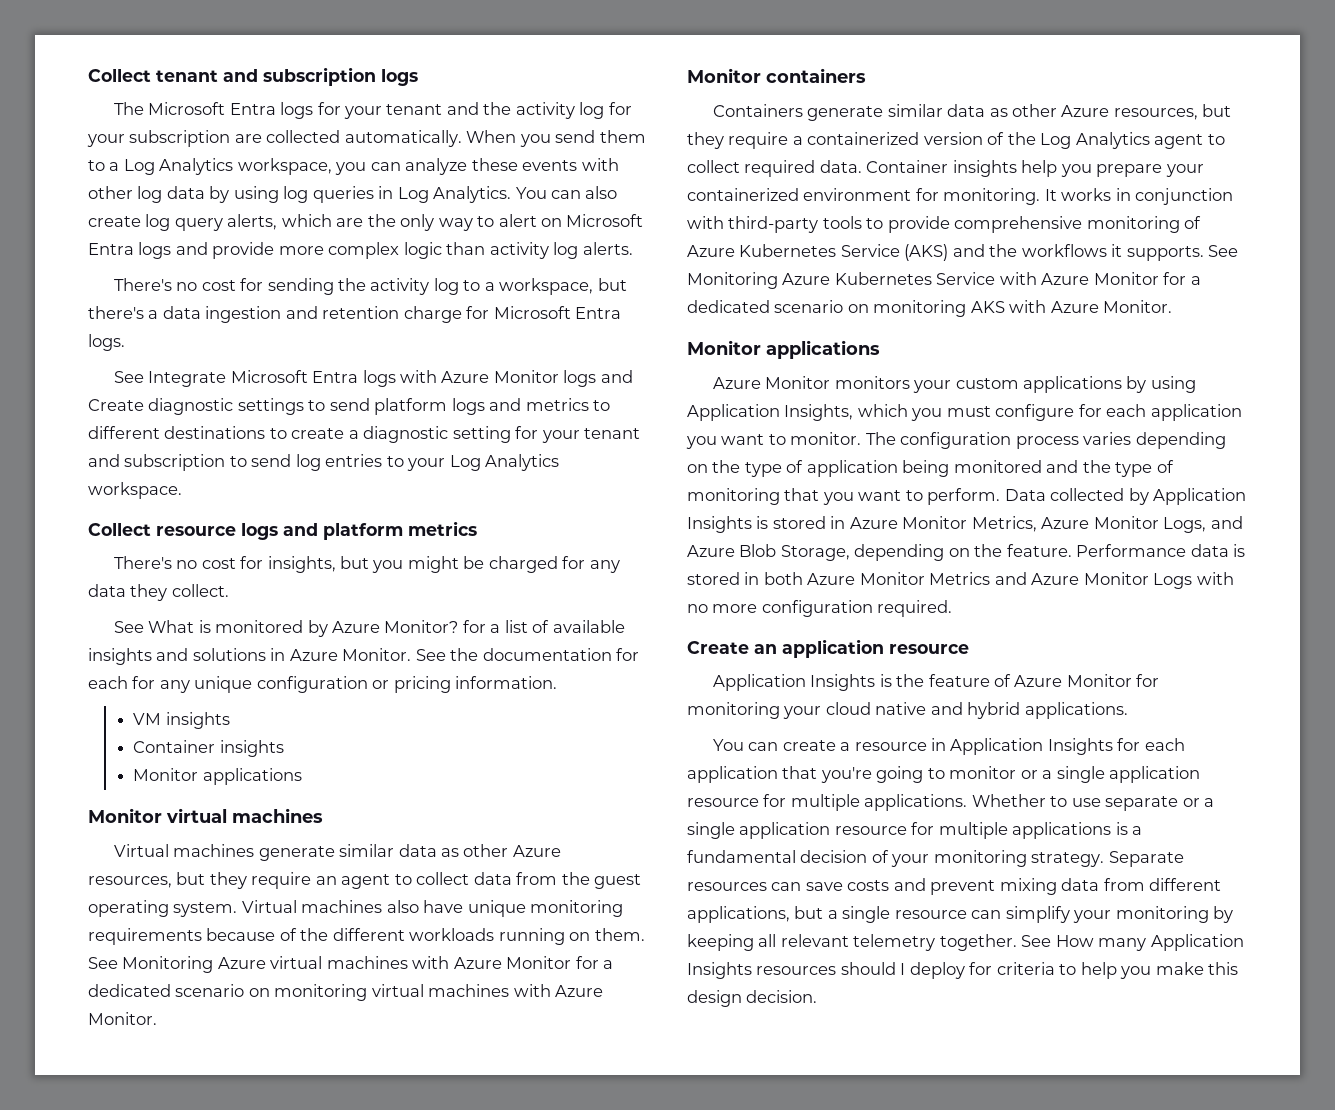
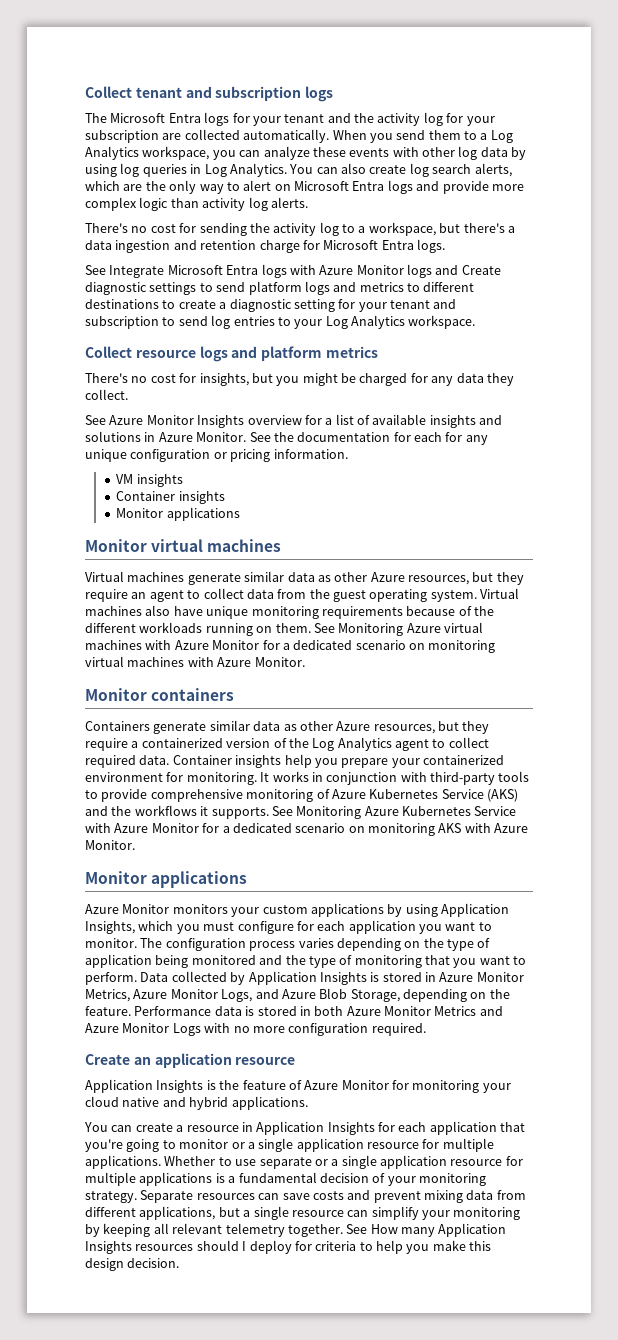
[174,218,223,231] query -> [432,164,472,174] search
[148,620,459,637] What is monitored by Azure Monitor? -> [109,415,302,428] Azure Monitor Insights overview

